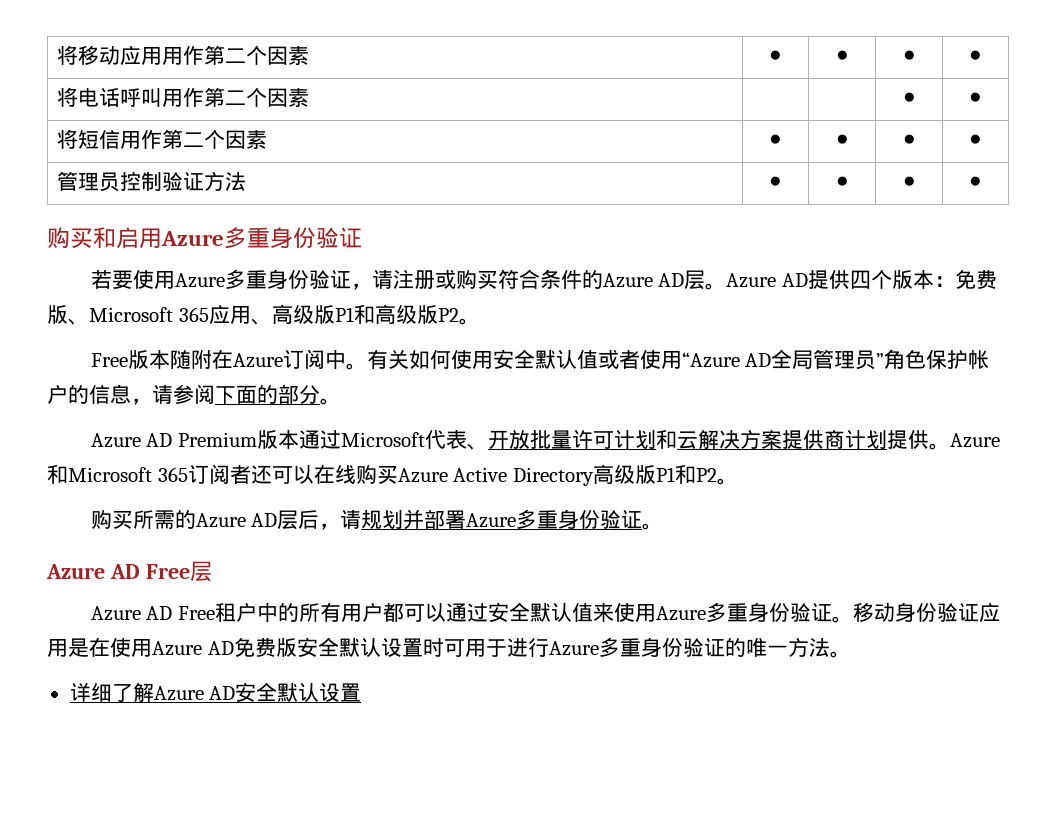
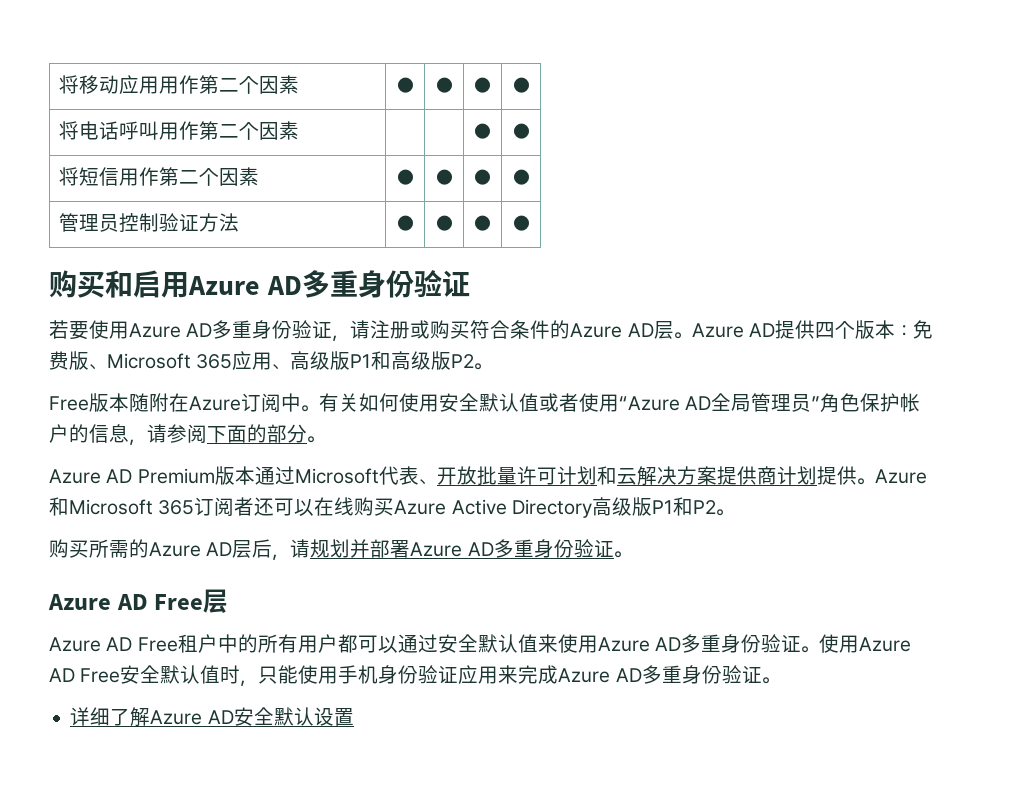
(224, 238) none -> [266,276,302,295] AD
(225, 280) none -> [186,323,213,337] AD
(517, 520) none -> [467,542,494,556] AD
[705,602,1000,623] [47,637,830,658] 多重身份验证。移动身份验证应用是在使用Azure AD免费版安全默认设置时可用于进行Azure多重身份验证的唯一方法 -> [654,634,911,653] [49,665,762,686] AD多重身份验证。使用Azure AD Free安全默认值时，只能使用手机身份验证应用来完成Azure AD多重身份验证

